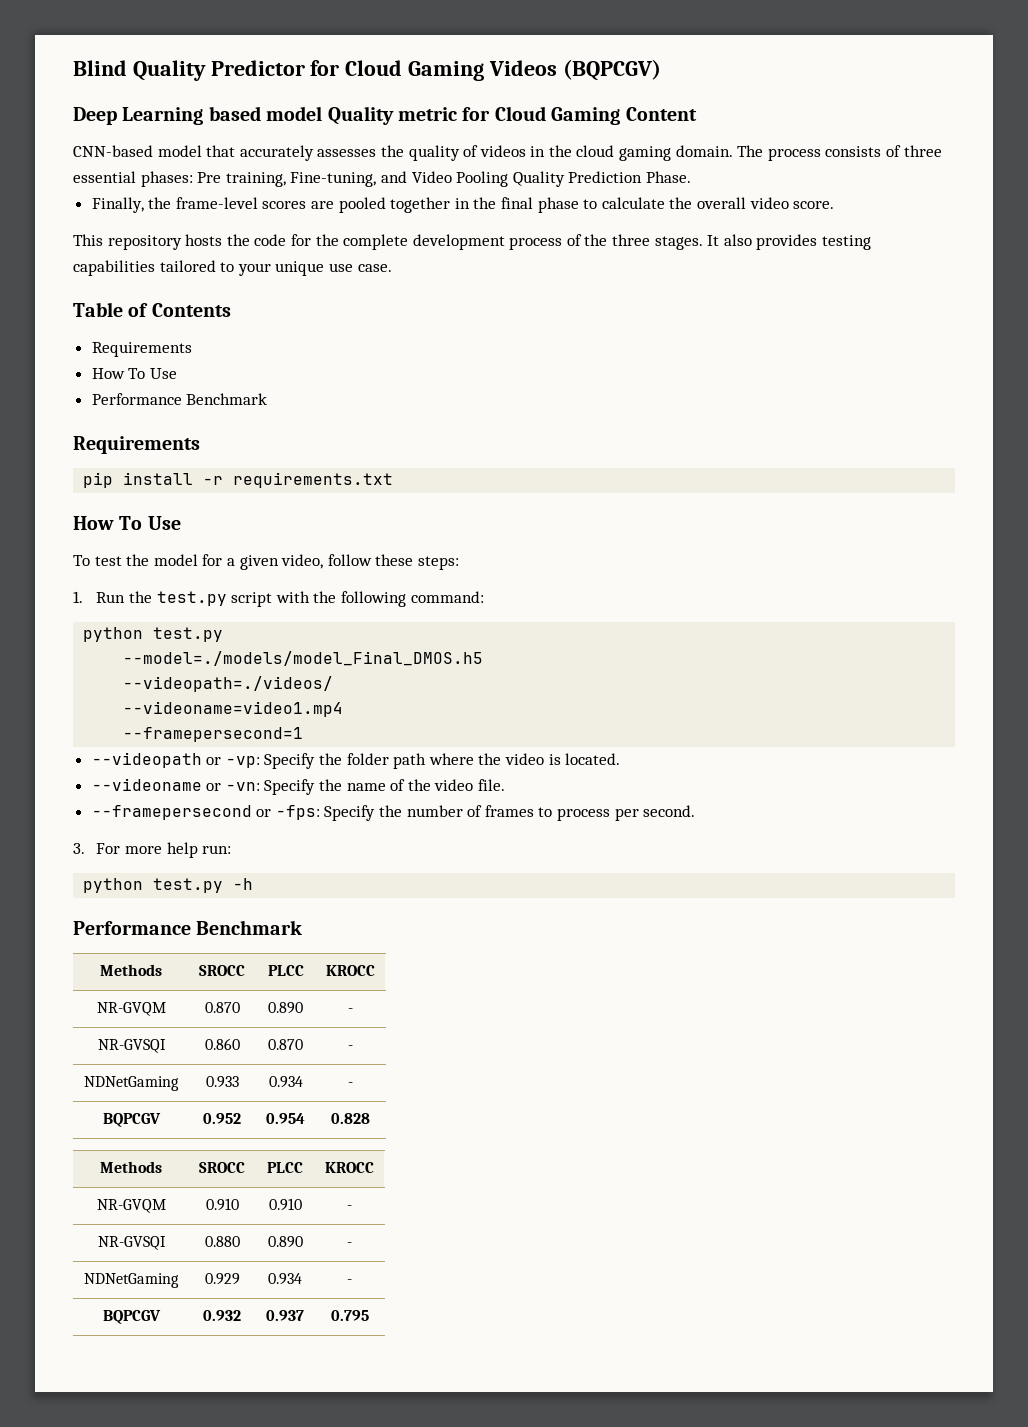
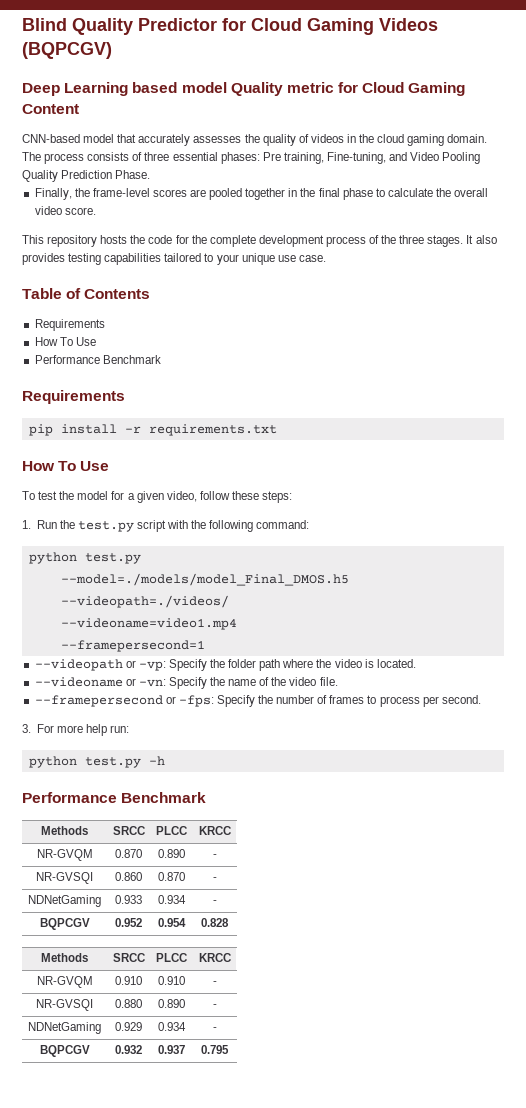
[199,965,245,976] [267,965,304,976] [326,965,375,976] SROCC | PLCC | KROCC -> [112,826,145,835] [156,826,187,835] [198,826,231,835] SRCC | PLCC | KRCC
[199,1162,245,1173] [267,1162,303,1173] [325,1162,374,1173] SROCC | PLCC | KROCC -> [112,953,145,962] [156,953,187,962] [198,953,231,962] SRCC | PLCC | KRCC

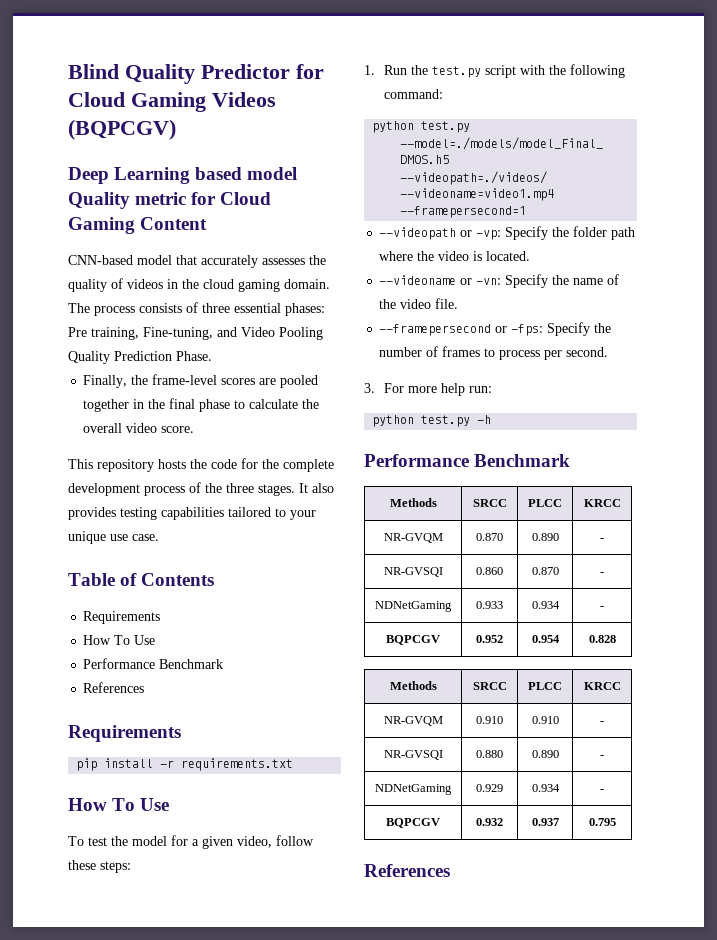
(161, 359) none -> [83,682,145,693] // References
(229, 1049) none -> [364,864,450,877] // References

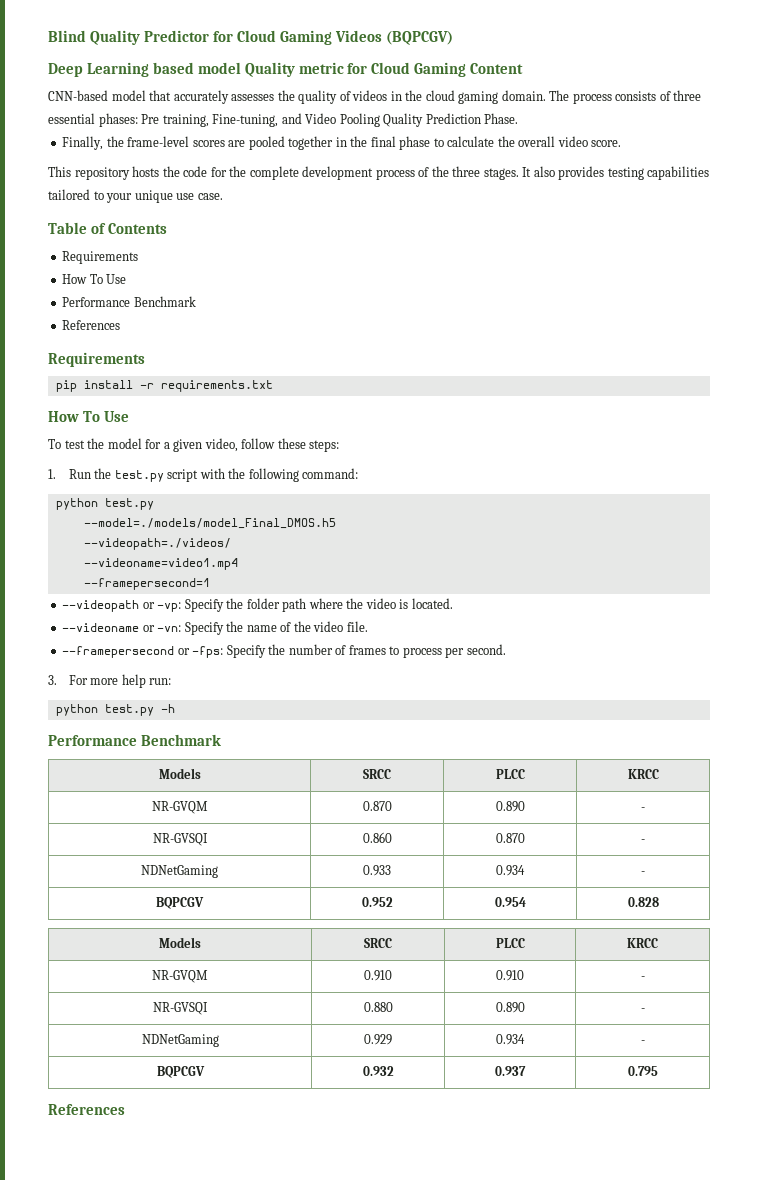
[389,498,437,507] Methods -> [158,768,201,779] Models
[389,681,437,690] Methods -> [159,937,201,948] Models

